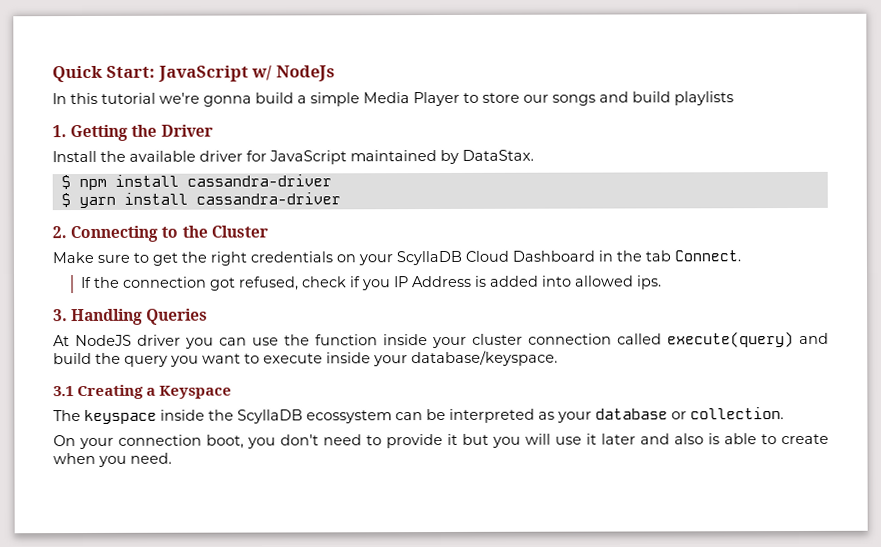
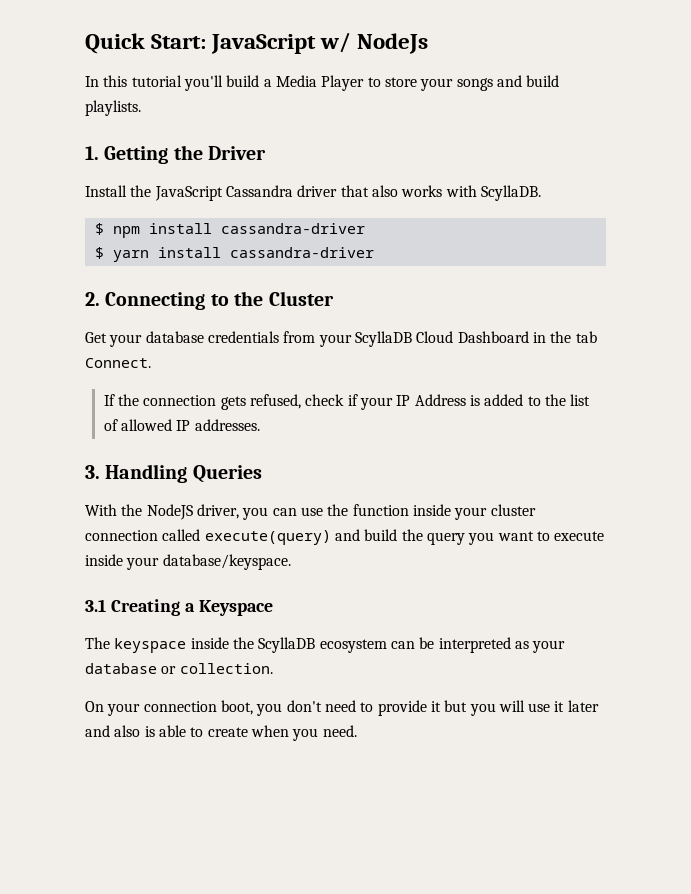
[159,92,252,107] we're gonna -> [183,75,223,91] you'll
[310,92,360,107] simple -> (272, 83) none
[523,94,549,103] our -> [420,78,454,91] your
[674,91,734,106] playlists -> [85,100,141,116] playlists.
[129,149,534,165] available driver for JavaScript maintained by DataStax. -> [154,185,541,201] JavaScript Cassandra driver that also works with ScyllaDB.
[52,251,356,266] Make sure to get the right credentials on -> [85,331,316,347] Get your database credentials from
[210,277,237,291] got -> [220,396,246,410] gets
[362,279,392,291] you -> [359,397,393,410] your
[542,275,663,290] into allowed ips. -> [527,394,591,406] [103,419,260,431] to the list of allowed IP addresses.
[53,334,181,347] At NodeJS driver -> [85,504,239,520] With the NodeJS driver,
[306,410,392,424] ecossystem -> [319,639,387,653] ecosystem

